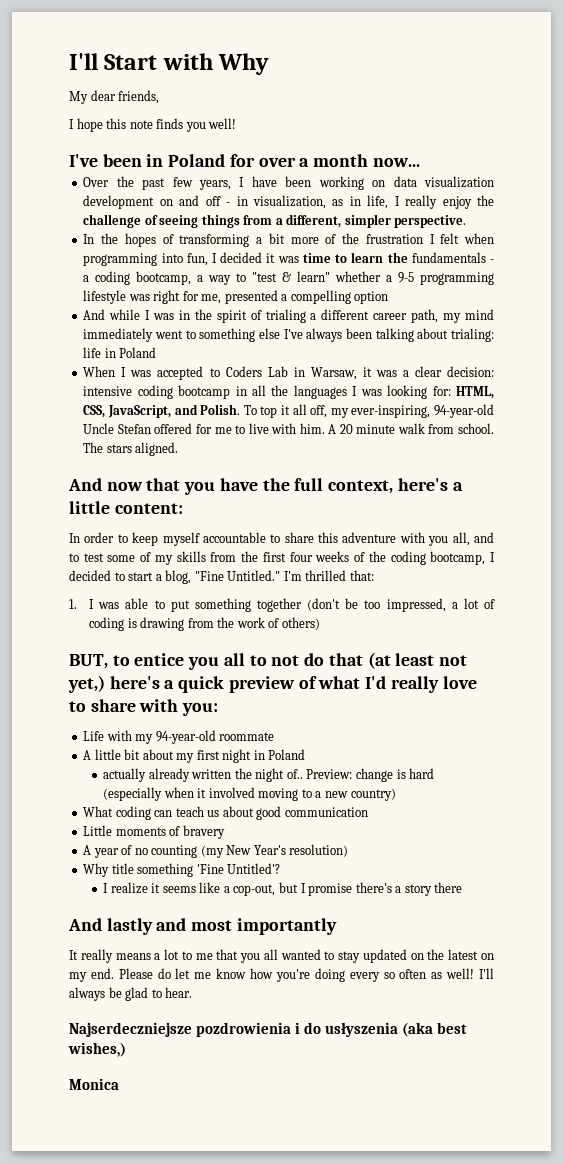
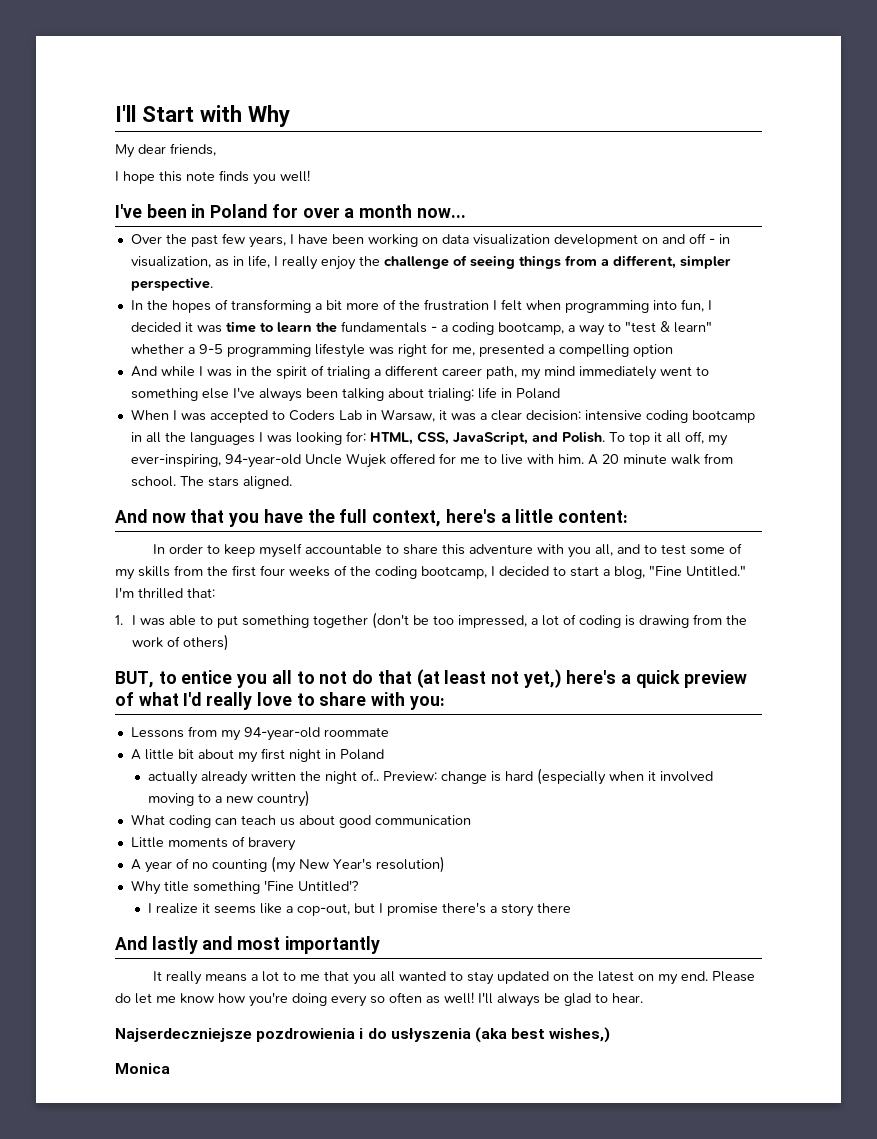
[117,424,151,434] Stefan -> [345,453,386,468] Wujek
[83,730,132,741] Life with -> [130,726,217,738] Lessons from

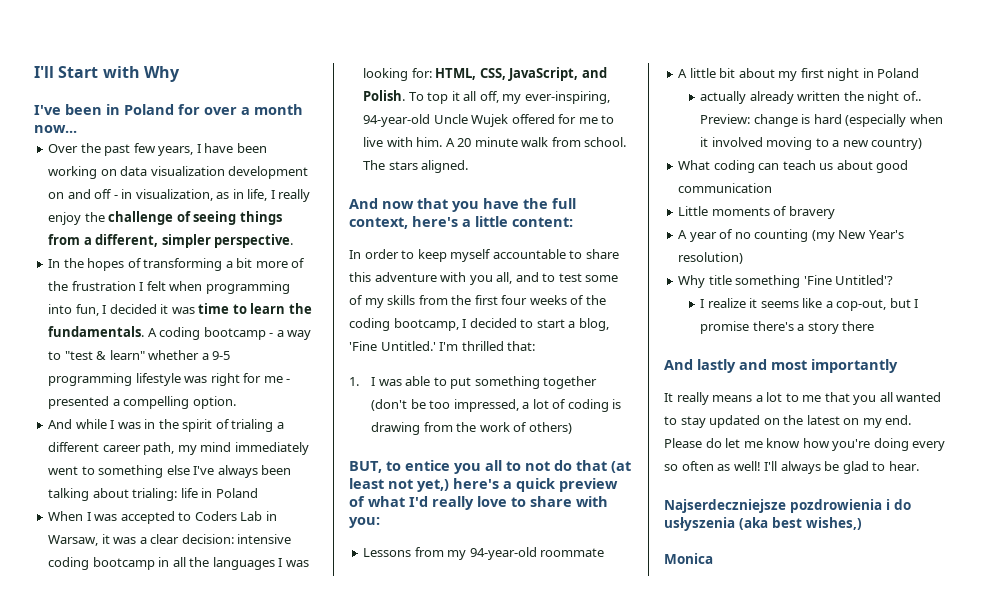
[115,143,216,158] [115,170,310,185] // My dear friends, // I hope this note finds you well! -> (180, 74) none
[340,321,564,335] fundamentals - a coding bootcamp, -> [48,326,274,340] fundamentals. A coding bootcamp -
[451,347,475,356] me, -> [263,376,291,383] me -
[632,344,673,357] option -> [192,396,236,409] option.
[649,565,746,577] "Fine Untitled." -> [349,341,436,351] 'Fine Untitled.'

